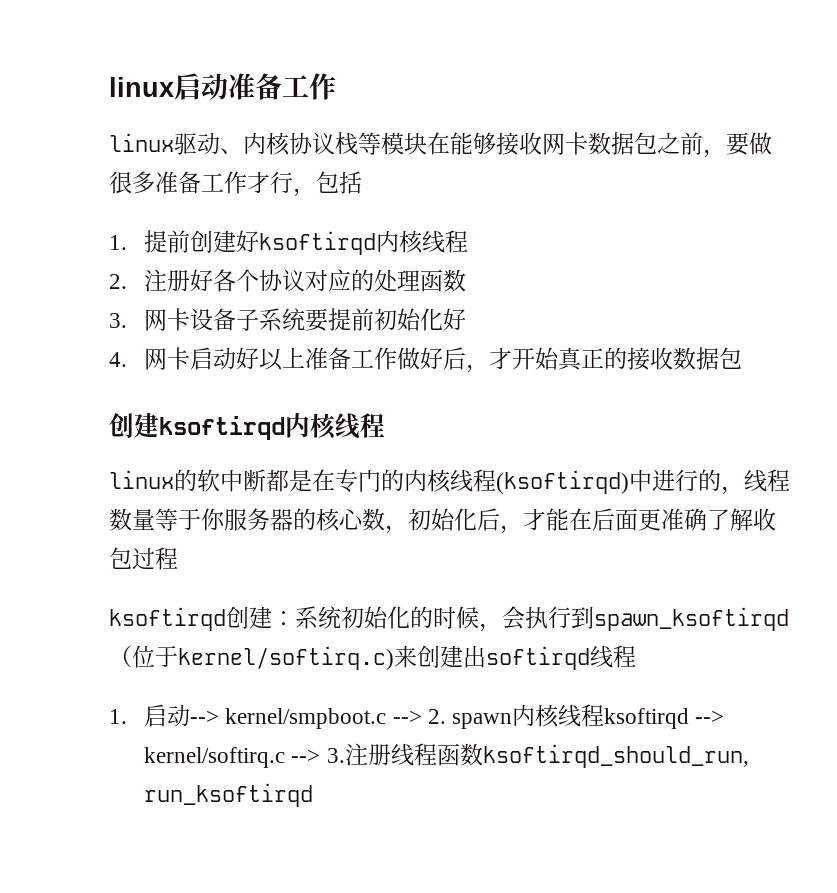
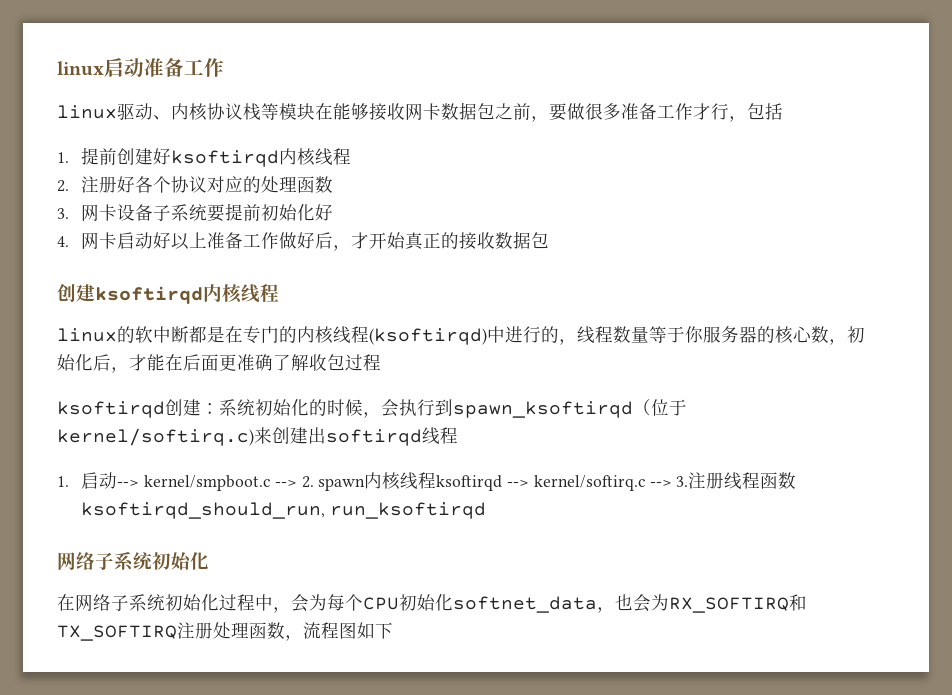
(314, 795) none -> [57,551,209,571] [57,594,807,613] [57,622,393,641] // 网络子系统初始化 // 在网络子系统初始化过程中，会为每个CPU初始化softnet_data，也会为RX_SOFTIRQ和TX_SOFTIRQ注册处理函数，流程图如下

